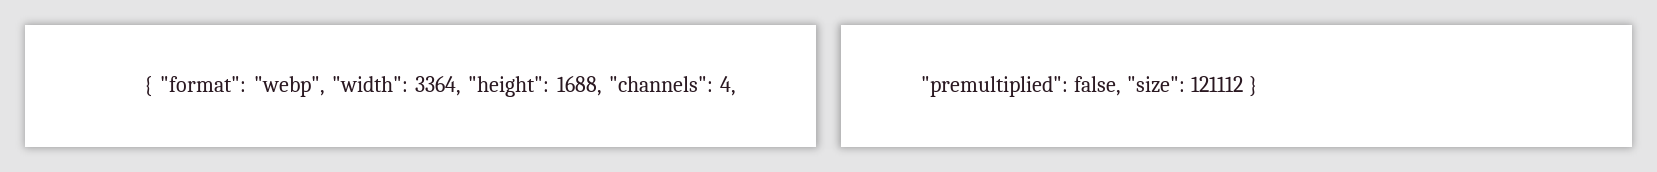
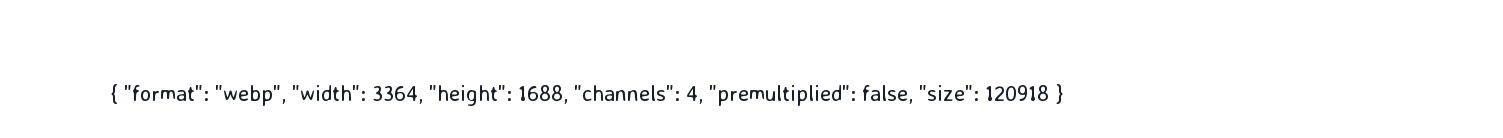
[1190,76,1243,92] 121112 -> [985,85,1049,101] 120918

